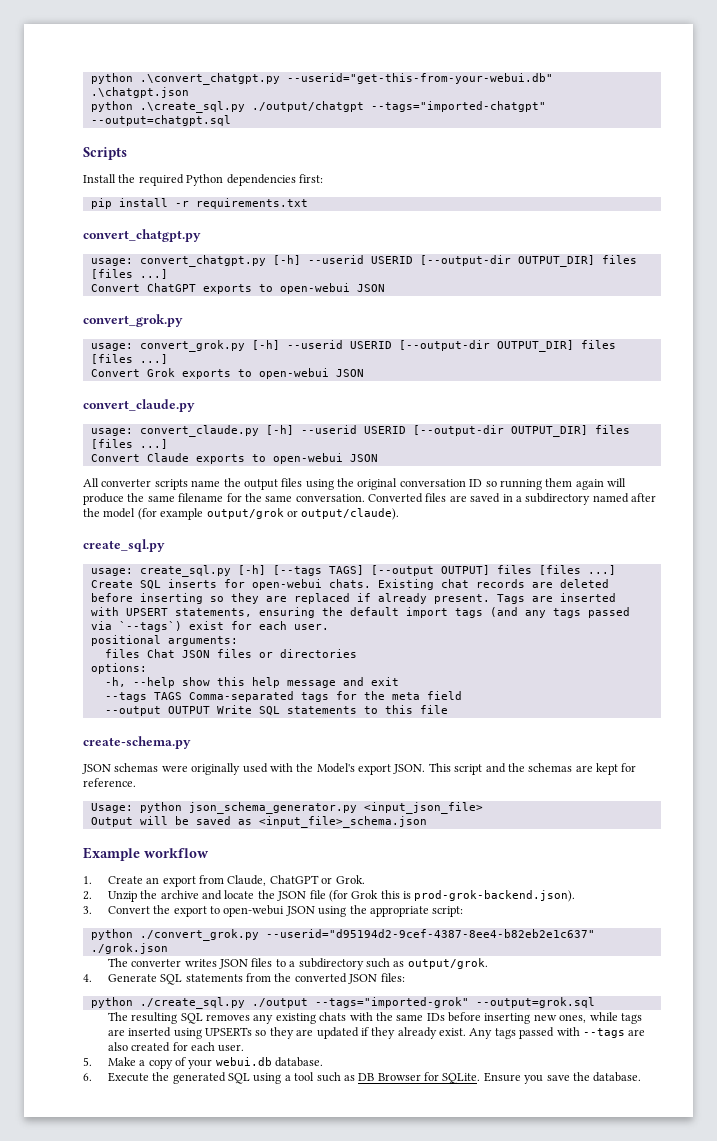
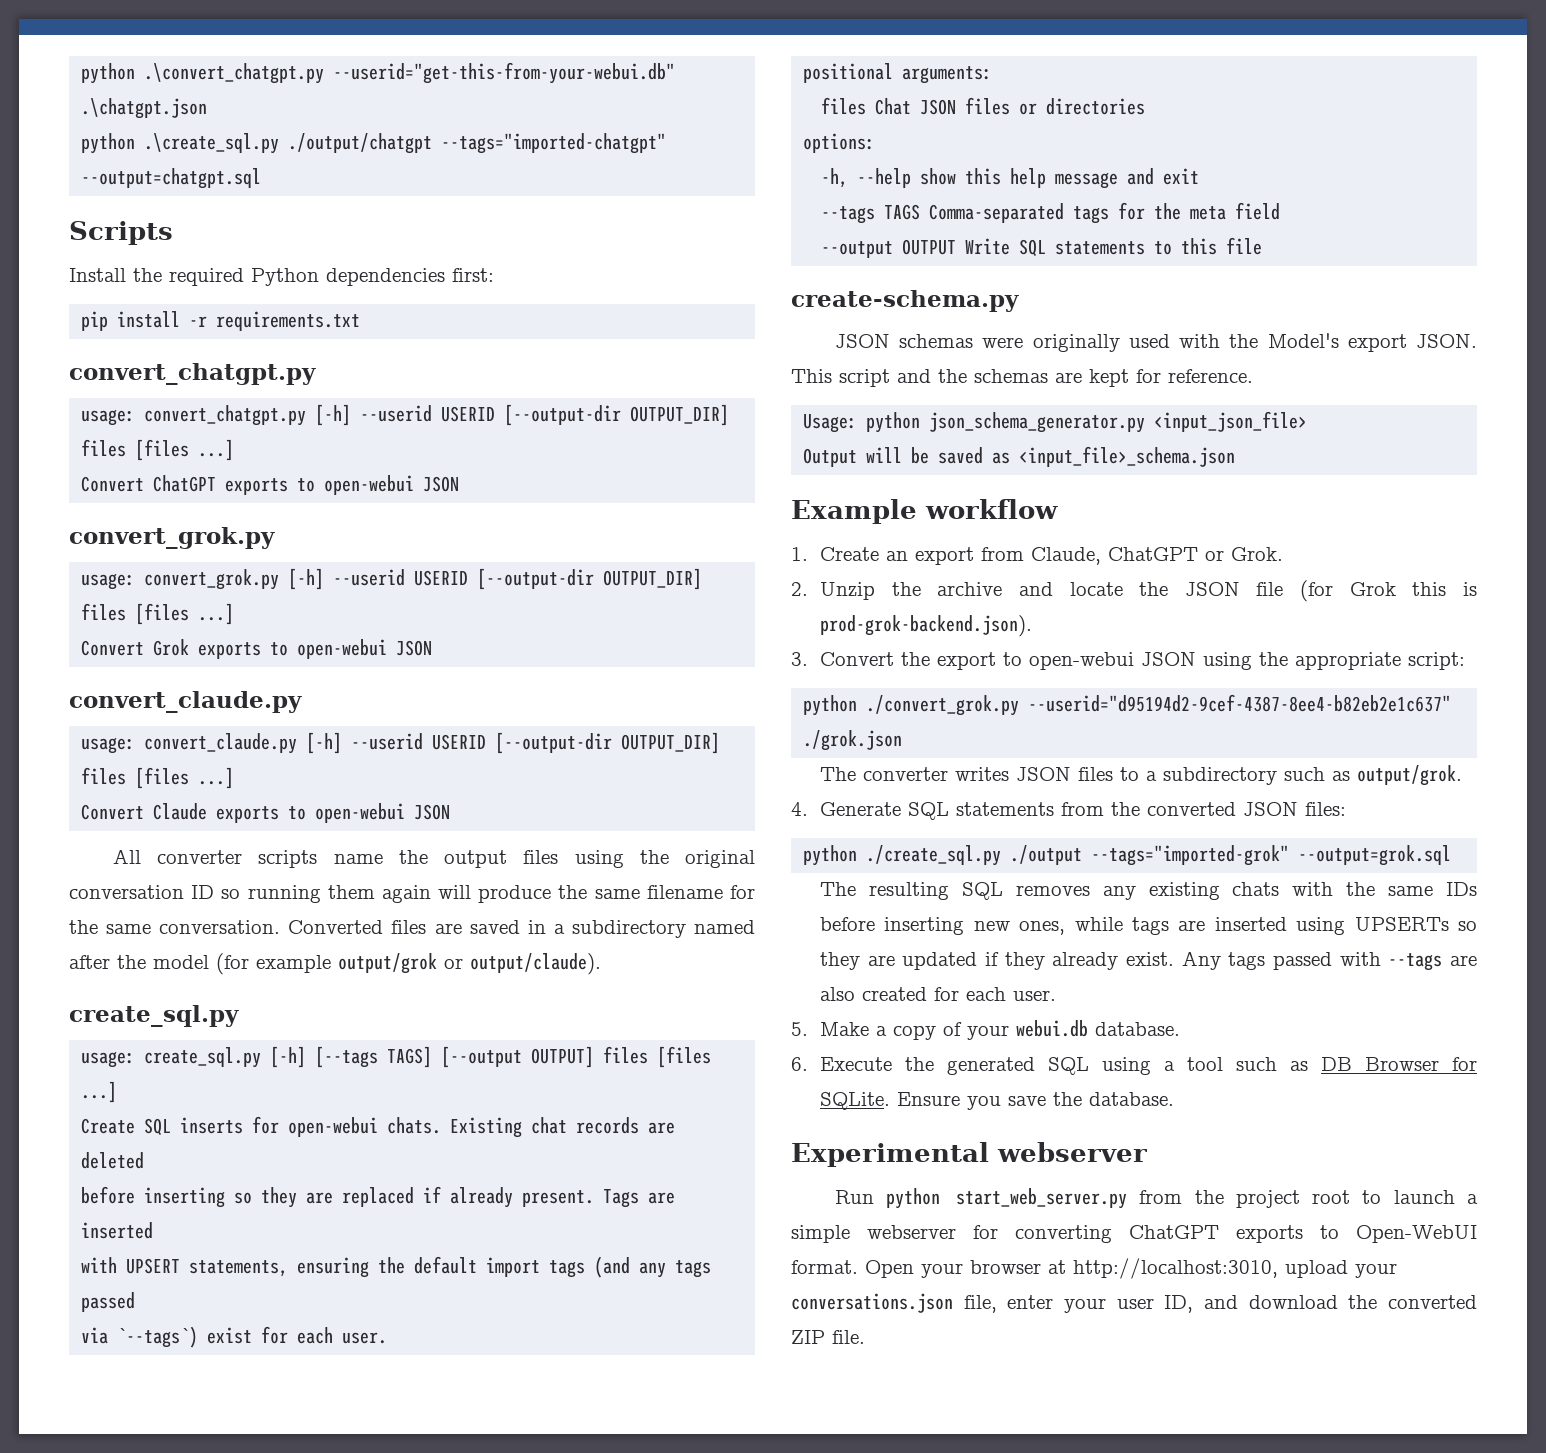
(642, 1077) none -> [791,1142,1147,1167] [835,1188,1478,1209] [791,1225,1477,1243] [791,1258,1397,1279] [791,1293,1477,1313] [791,1330,865,1344] // Experimental webserver // Run python start_web_server.py from the project root to launch a simple webserver for converting ChatGPT exports to Open-WebUI format. Open your browser at http://localhost:3010, upload your conversations.json file, enter your user ID, and download the converted ZIP file.

